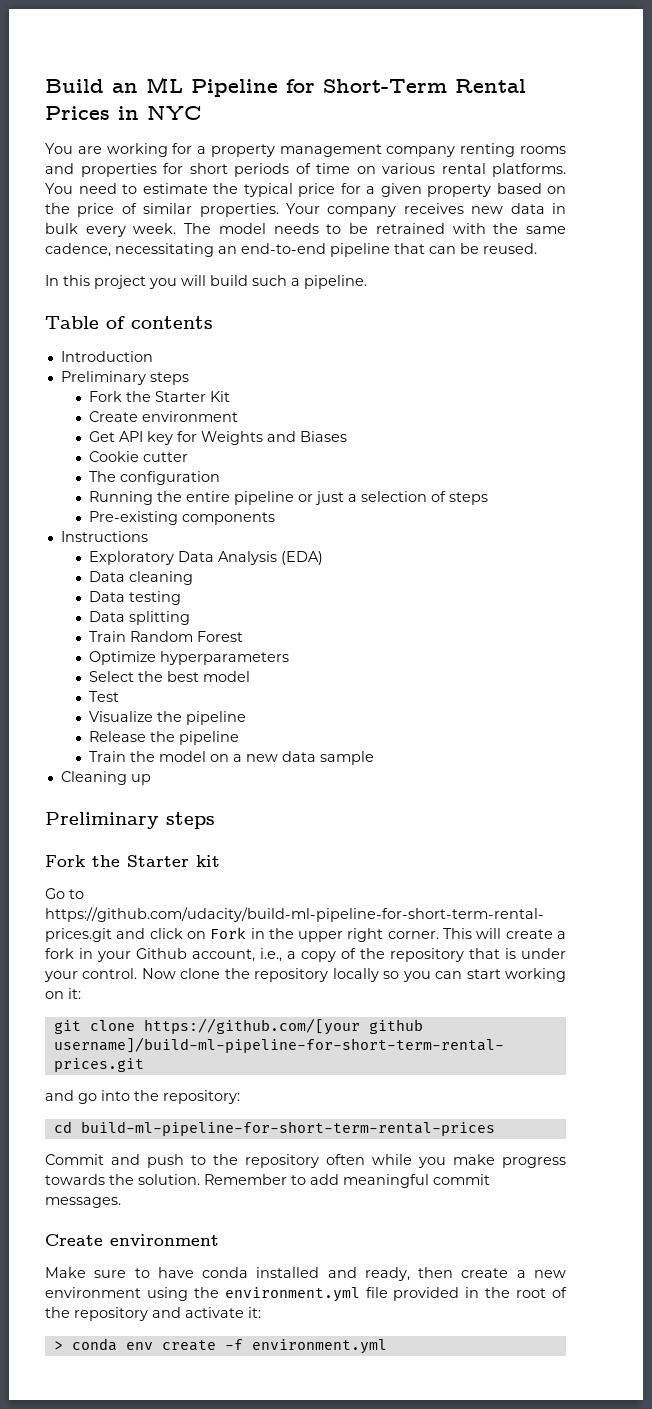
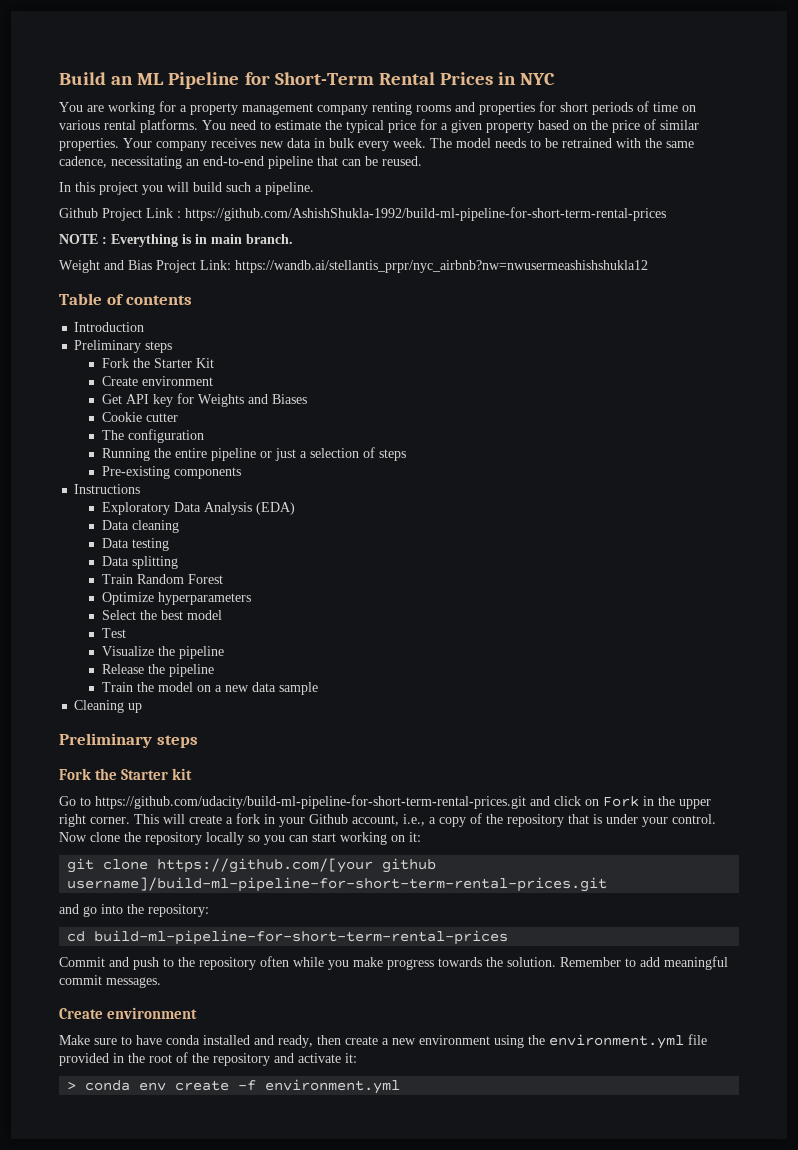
(367, 282) none -> [59,207,666,221] [59,234,293,247] [59,260,648,273] // Github Project Link : https://github.com/AshishShukla-1992/build-ml-pipeline-for-short-term-rental-prices // NOTE : Everything is in main branch. // Weight and Bias Project Link: https://wandb.ai/stellantis_prpr/nyc_airbnb?nw=nwusermeashishshukla12

